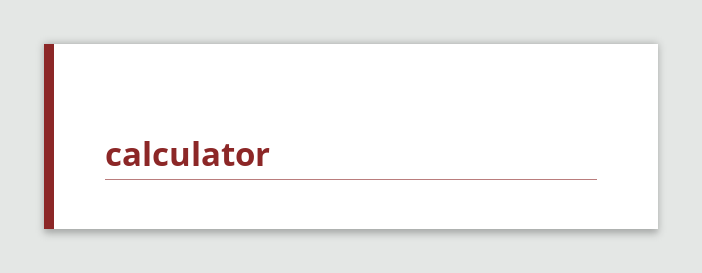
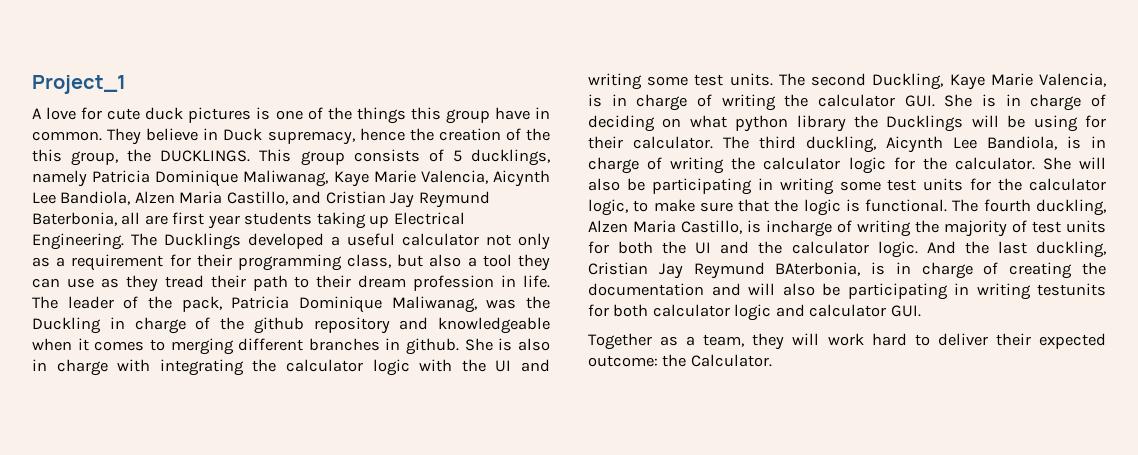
[105,141,270,166] calculator -> [32,75,126,94] [32,107,550,124] [32,128,551,145] [32,149,550,166] [32,170,551,187] [32,191,490,208] [32,212,465,229] [32,233,550,250] [32,254,550,271] [32,275,551,292] [32,296,550,313] [32,317,550,334] [32,338,550,355] [32,359,551,376] [588,73,1106,90] [588,94,1106,111] [588,115,1106,132] [588,136,1106,153] [588,157,1106,174] [588,178,1106,195] [588,199,1106,216] [588,220,1106,237] [588,241,1106,258] [588,262,1106,279] [588,283,1106,300] [588,304,921,321] [588,333,1106,350] [588,354,772,367] Project_1 // A love for cute duck pictures is one of the things this group have in common. They believe in Duck supremacy, hence the creation of the this group, the DUCKLINGS. This group consists of 5 ducklings, namely Patricia Dominique Maliwanag, Kaye Marie Valencia, Aicynth Lee Bandiola, Alzen Maria Castillo, and Cristian Jay Reymund Baterbonia, all are first year students taking up Electrical Engineering. The Ducklings developed a useful calculator not only as a requirement for their programming class, but also a tool they can use as they tread their path to their dream profession in life. The leader of the pack, Patricia Dominique Maliwanag, was the Duckling in charge of the github repository and knowledgeable when it comes to merging different branches in github. She is also in charge with integrating the calculator logic with the UI and writing some test units. The second Duckling, Kaye Marie Valencia, is in charge of writing the calculator GUI. She is in charge of deciding on what python library the Ducklings will be using for their calculator. The third duckling, Aicynth Lee Bandiola, is in charge of writing the calculator logic for the calculator. She will also be participating in writing some test units for the calculator logic, to make sure that the logic is functional. The fourth duckling, Alzen Maria Castillo, is incharge of writing the majority of test units for both the UI and the calculator logic. And the last duckling, Cristian Jay Reymund BAterbonia, is in charge of creating the documentation and will also be participating in writing testunits for both calculator logic and calculator GUI. // Together as a team, they will work hard to deliver their expected outcome: the Calculator.

